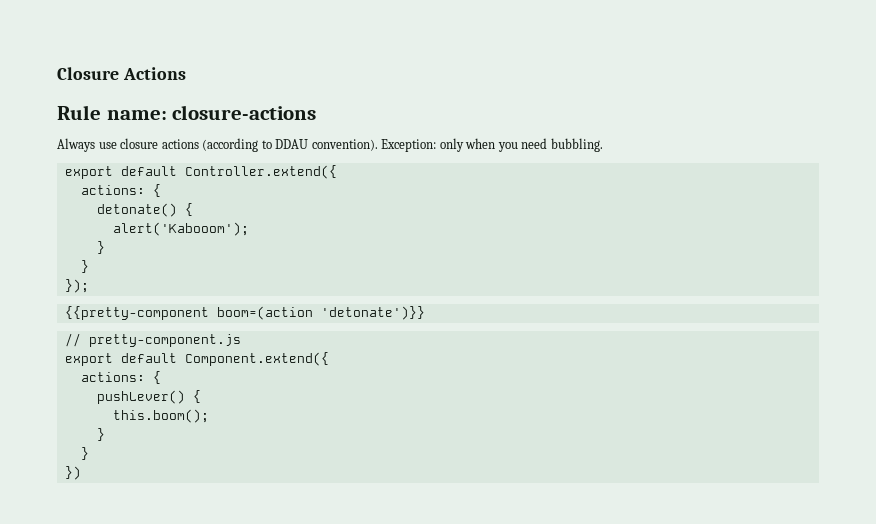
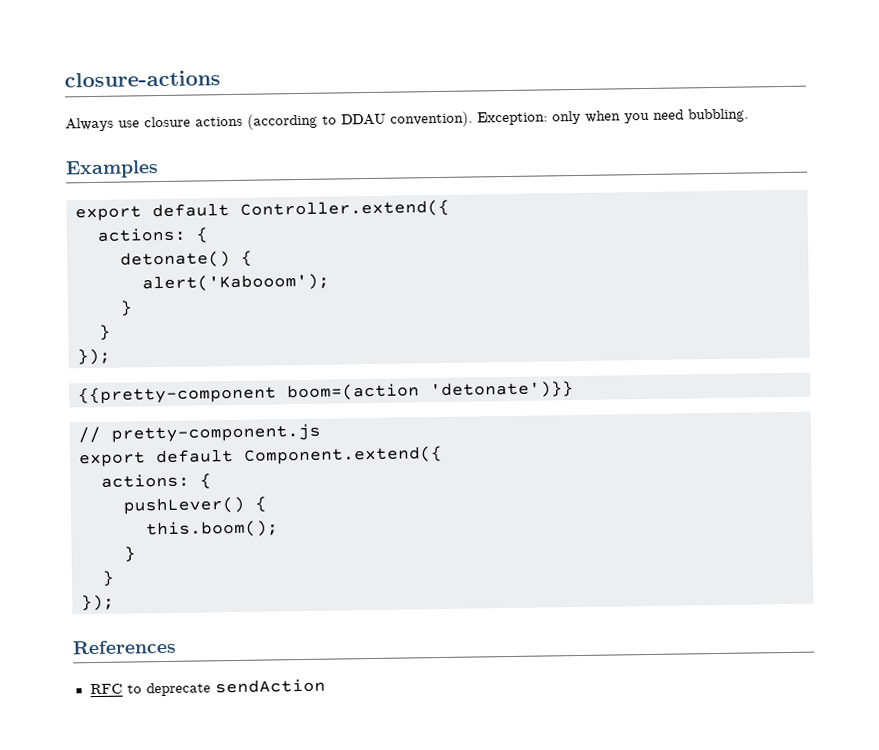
[57,67,186,80] [57,105,167,120] Closure Actions // Rule name: -> (64, 79) none
(603, 145) none -> [65,160,159,179] // Examples
[64,466,81,480] }) -> [81,594,115,612] [72,639,176,655] [89,678,326,697] }); // References // RFC to deprecate sendAction

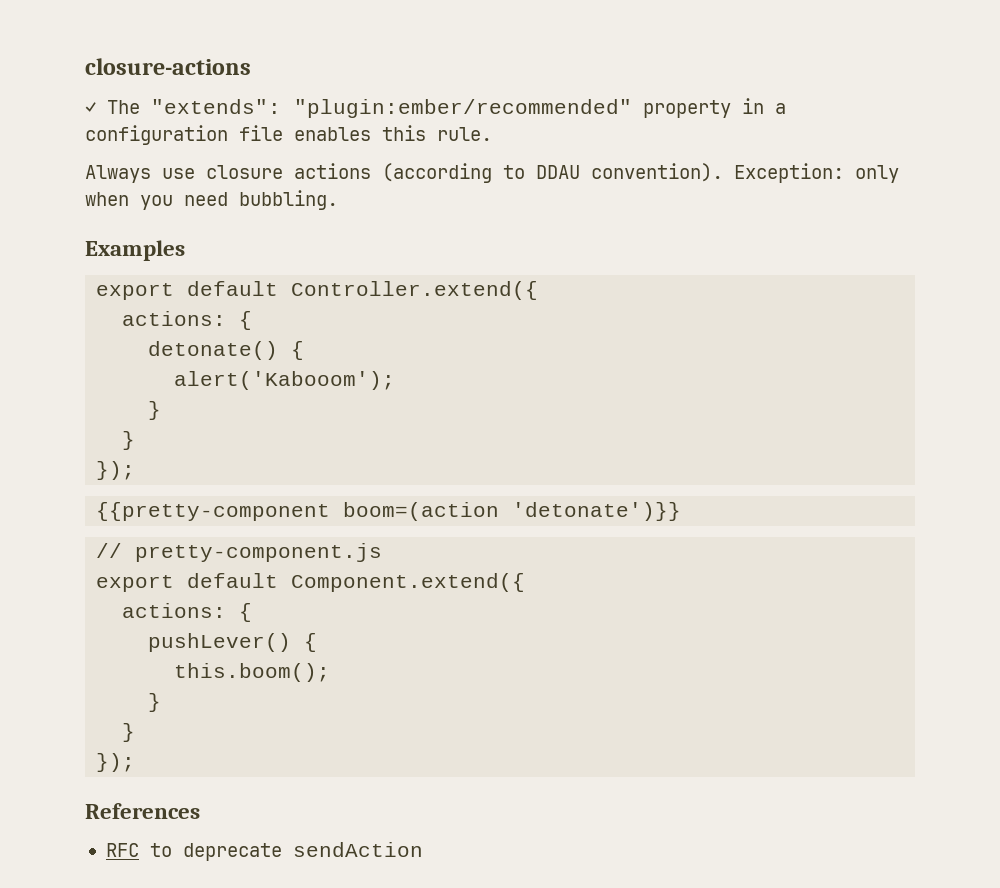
(221, 79) none -> [85,98,786,118] [85,125,492,145] // ✓ The "extends": "plugin:ember/recommended" property in a configuration file enables this rule.

